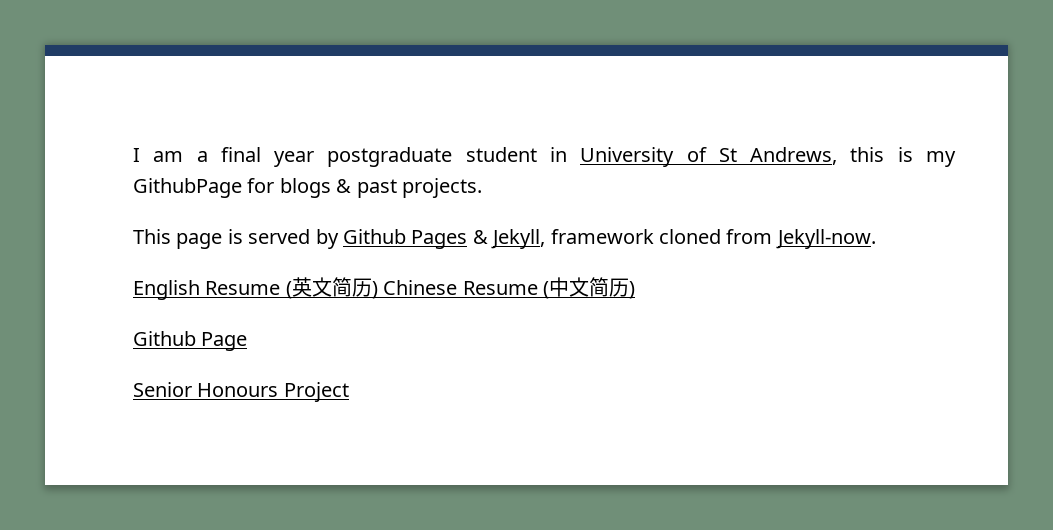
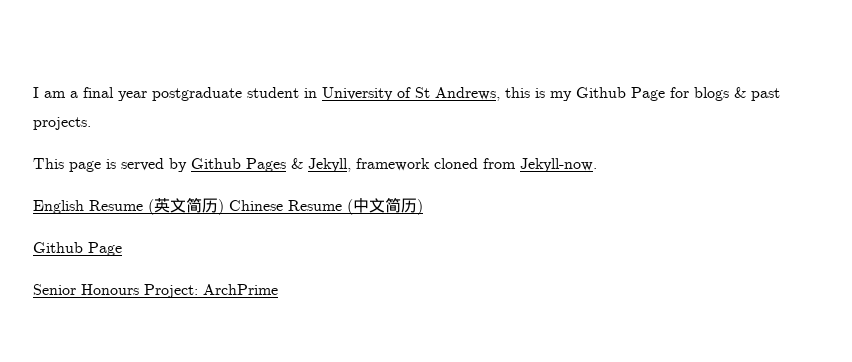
[133,178,242,198] GithubPage -> [576,87,665,101] Github Page
[283,382,349,402] Project -> [144,284,278,298] Project: ArchPrime

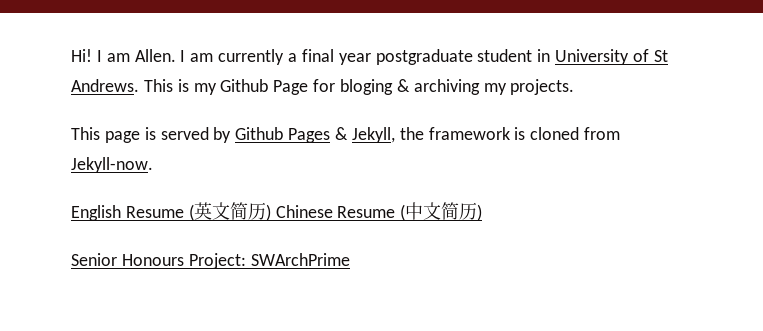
[33,87,66,98] I am -> [71,49,285,65] Hi! I am Allen. I am currently
[435,87,530,101] Andrews, this -> [71,79,173,92] Andrews. This
[694,87,780,101] blogs & past -> [340,79,507,95] bloging & archiving my
[356,158,430,171] framework -> [399,127,526,140] the framework is
[33,242,122,256] // Github Page -> (483, 212) none
[203,284,278,295] ArchPrime -> [250,253,350,266] SWArchPrime

